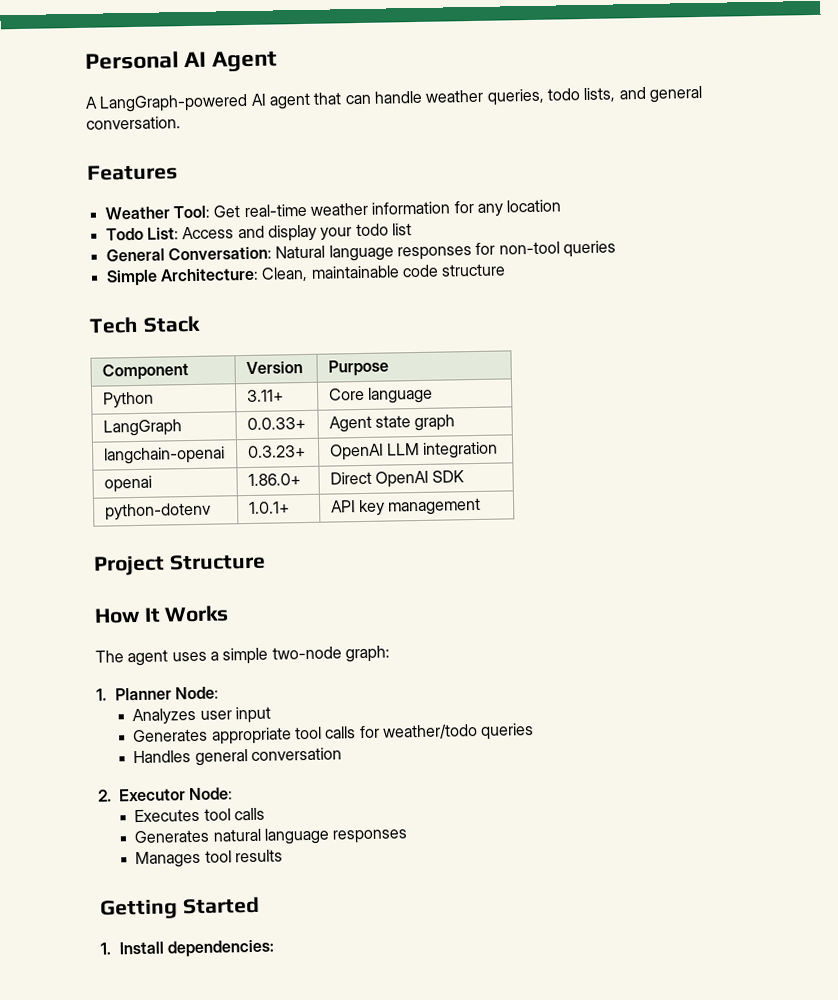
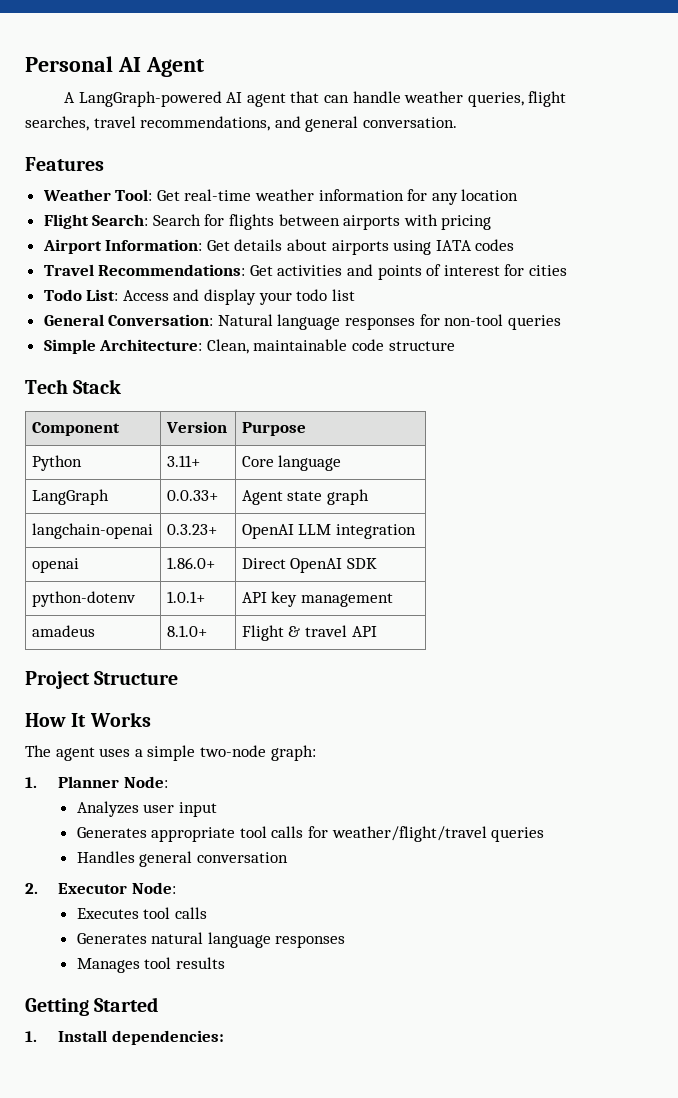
[546,87,617,103] todo lists, -> [528,91,567,107] [25,116,271,131] flight searches, travel recommendations,
(562, 206) none -> [43,214,492,230] [42,239,515,255] [43,264,568,280] // Flight Search: Search for flights between airports with pricing // Airport Information: Get details about airports using IATA codes // Travel Recommendations: Get activities and points of interest for cities
(482, 506) none -> [31,625,95,637] [166,625,207,637] [241,625,377,641] // amadeus | 8.1.0+ | Flight & travel API
[381,724,478,740] weather/todo -> [331,826,487,842] weather/flight/travel

